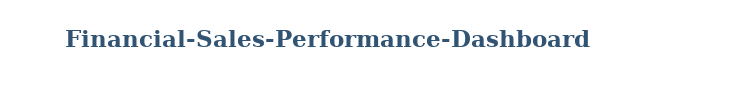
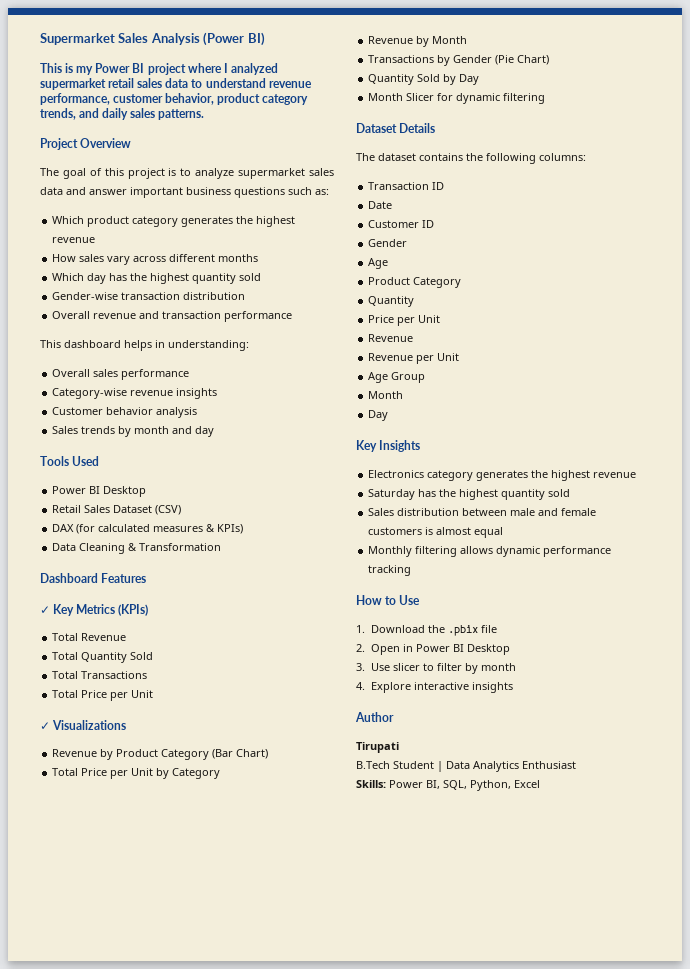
[65,30,590,47] Financial-Sales-Performance-Dashboard -> [40,32,265,46] [40,63,278,75] [40,78,312,90] [40,93,309,105] [40,108,205,120] [40,138,132,150] [40,168,334,179] [40,187,329,198] [52,216,296,227] [52,237,96,243] [52,254,259,265] [52,273,262,284] [52,292,246,300] [52,311,293,322] [40,340,249,351] [52,369,190,380] [52,388,218,399] [52,407,198,418] [52,426,215,437] [40,456,100,466] [52,486,147,497] [52,505,182,515] [52,524,244,534] [52,543,222,554] [40,573,147,583] [40,604,149,616] [52,633,127,641] [52,652,154,663] [52,671,148,679] [52,690,154,701] [40,720,127,730] [52,749,269,760] [52,768,221,779] [368,36,468,47] [368,55,550,66] [368,74,480,85] [368,93,546,104] [356,123,436,133] [356,153,586,164] [368,182,445,190] [368,201,393,209] [368,220,435,228] [368,239,408,247] [368,258,389,269] [368,277,462,288] [368,296,415,307] [368,315,441,326] [368,334,414,342] [368,353,460,364] [368,372,426,383] [368,391,404,399] [368,410,389,421] [356,440,421,452] [368,470,637,481] [368,489,571,500] [368,508,597,516] [368,527,504,538] [368,546,612,557] [368,565,412,576] [356,595,421,605] [356,625,497,636] [356,644,510,655] [356,663,516,674] [356,682,513,693] [355,712,394,722] [356,742,399,753] [356,761,576,772] [356,780,540,791] Supermarket Sales Analysis (Power BI) // This is my Power BI project where I analyzed supermarket retail sales data to understand revenue performance, customer behavior, product category trends, and daily sales patterns. // Project Overview // The goal of this project is to analyze supermarket sales data and answer important business questions such as: // Which product category generates the highest revenue // How sales vary across different months // Which day has the highest quantity sold // Gender-wise transaction distribution // Overall revenue and transaction performance // This dashboard helps in understanding: // Overall sales performance // Category-wise revenue insights // Customer behavior analysis // Sales trends by month and day // Tools Used // Power BI Desktop // Retail Sales Dataset (CSV) // DAX (for calculated measures & KPIs) // Data Cleaning & Transformation // Dashboard Features // ✓ Key Metrics (KPIs) // Total Revenue // Total Quantity Sold // Total Transactions // Total Price per Unit // ✓ Visualizations // Revenue by Product Category (Bar Chart) // Total Price per Unit by Category // Revenue by Month // Transactions by Gender (Pie Chart) // Quantity Sold by Day // Month Slicer for dynamic filtering // Dataset Details // The dataset contains the following columns: // Transaction ID // Date // Customer ID // Gender // Age // Product Category // Quantity // Price per Unit // Revenue // Revenue per Unit // Age Group // Month // Day // Key Insights // Electronics category generates the highest revenue // Saturday has the highest quantity sold // Sales distribution between male and female customers is almost equal // Monthly filtering allows dynamic performance tracking // How to Use // 1. Download the .pbix file // 2. Open in Power BI Desktop // 3. Use slicer to filter by month // 4. Explore interactive insights // Author // Tirupati // B.Tech Student | Data Analytics Enthusiast // Skills: Power BI, SQL, Python, Excel

